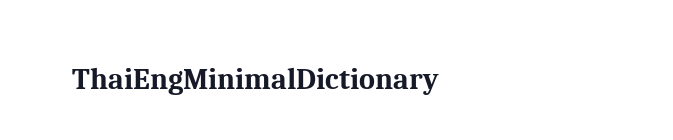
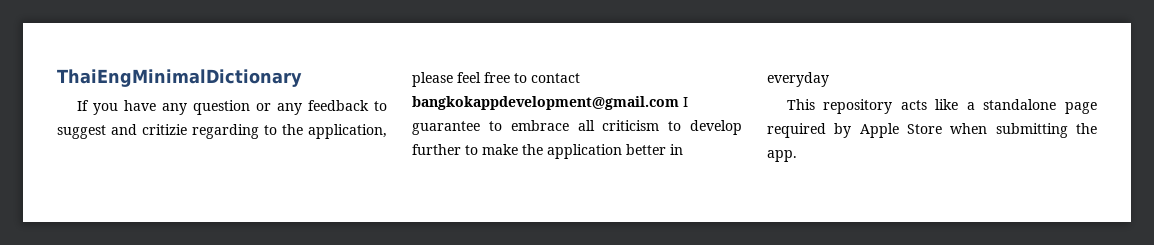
(439, 81) none -> [76,100,387,115] [57,124,387,139] [412,72,580,87] [412,96,688,110] [412,120,742,135] [412,144,683,159] [767,72,829,87] [786,99,1097,114] [767,123,1097,138] [767,150,797,162] // If you have any question or any feedback to suggest and critizie regarding to the application, please feel free to contact bangkokappdevelopment@gmail.com I guarantee to embrace all criticism to develop further to make the application better in everyday // This repository acts like a standalone page required by Apple Store when submitting the app.

